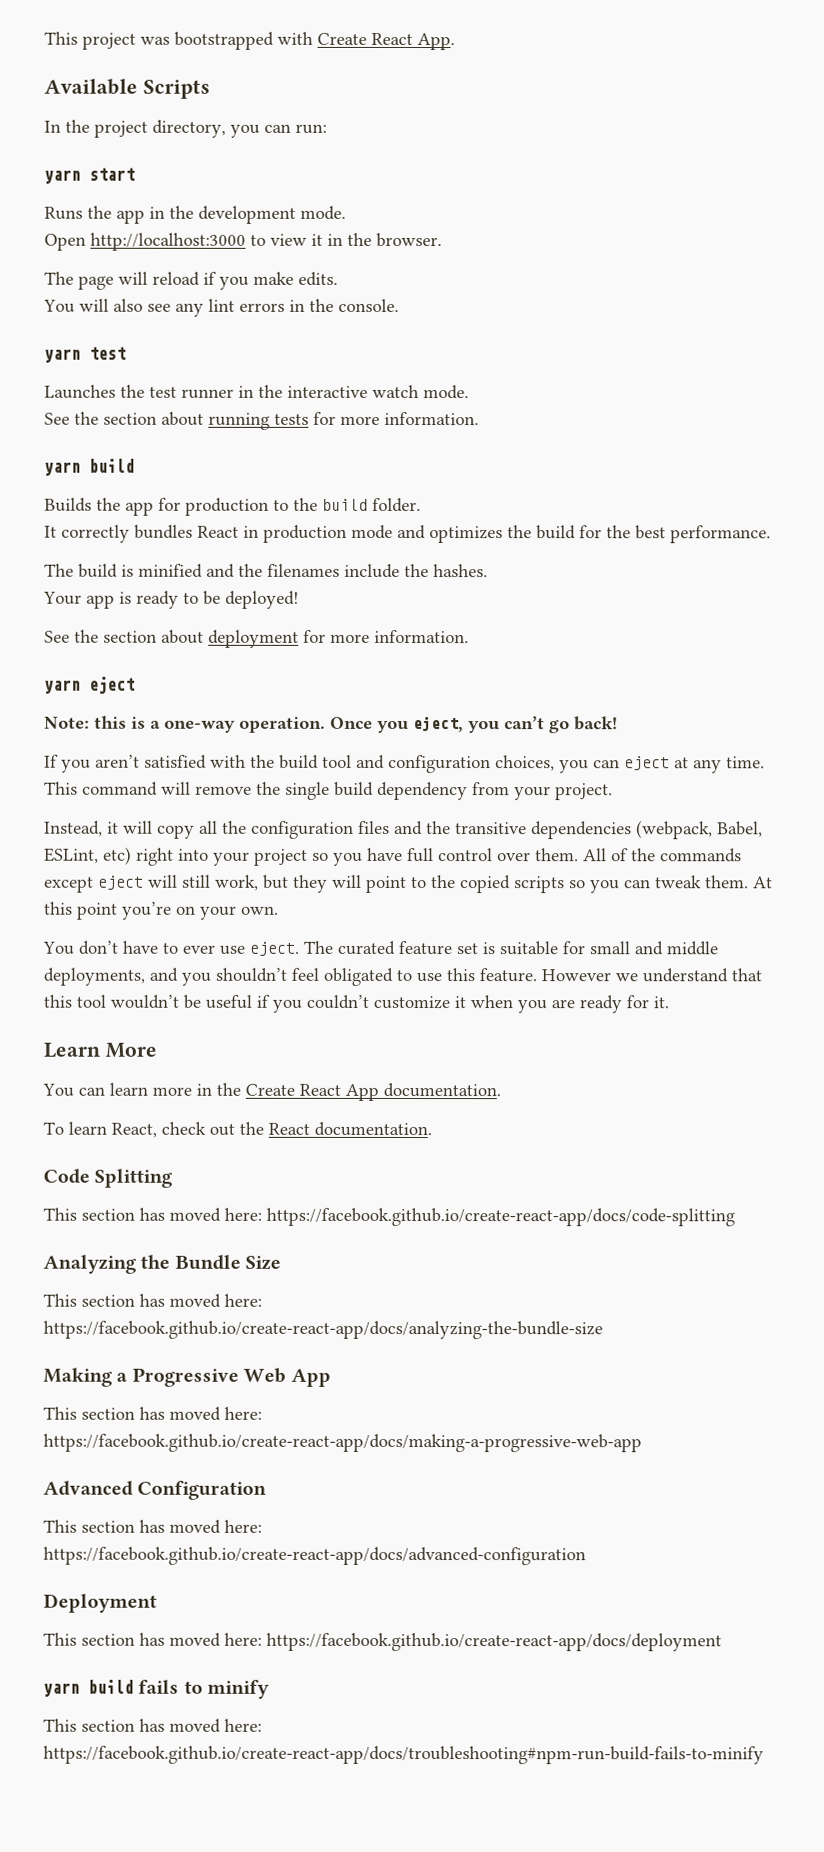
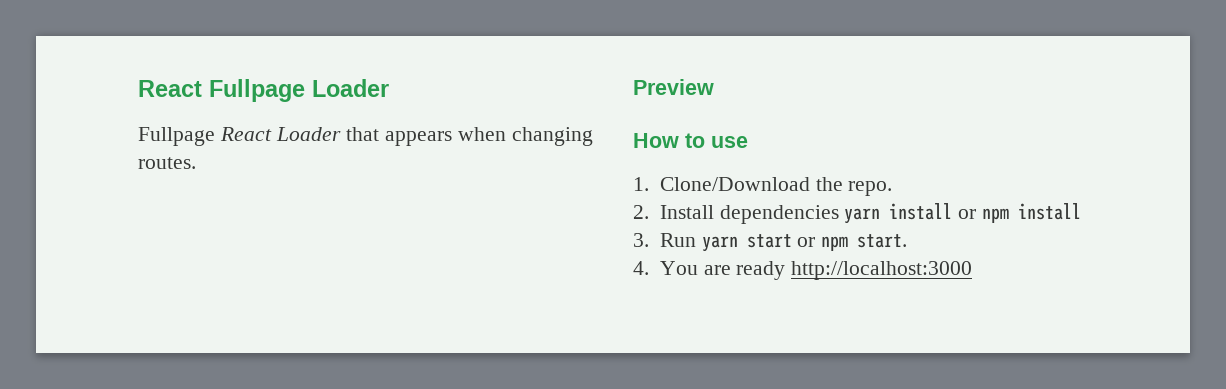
[44,31,455,51] [44,78,210,99] [44,119,327,138] [44,167,135,184] [44,205,346,224] [44,232,442,251] [44,271,338,290] [43,298,399,317] [44,346,126,363] [44,384,469,400] [44,411,479,430] [44,458,135,476] [44,497,421,516] [44,524,771,544] [44,563,488,578] [43,590,299,609] [44,629,469,648] [44,676,135,694] [44,715,618,734] [44,754,765,774] [44,781,613,801] [44,820,763,840] [44,846,742,866] [44,874,773,894] [44,901,279,920] [42,940,718,956] [43,967,762,986] [43,994,669,1014] [43,1042,157,1058] [42,1082,501,1101] [43,1121,432,1138] [43,1168,174,1188] [43,1207,735,1227] [43,1254,282,1274] [43,1293,262,1308] [43,1320,603,1340] [43,1367,331,1387] [43,1406,262,1421] [43,1433,642,1453] [43,1480,268,1500] [43,1519,262,1534] [43,1546,586,1566] [43,1593,157,1613] [43,1632,722,1652] [43,1679,271,1699] [43,1718,262,1733] [43,1745,764,1765] This project was bootstrapped with Create React App. // Available Scripts // In the project directory, you can run: // yarn start // Runs the app in the development mode. // Open http://localhost:3000 to view it in the browser. // The page will reload if you make edits. // You will also see any lint errors in the console. // yarn test // Launches the test runner in the interactive watch mode. // See the section about running tests for more information. // yarn build // Builds the app for production to the build folder. // It correctly bundles React in production mode and optimizes the build for the best performance. // The build is minified and the filenames include the hashes. // Your app is ready to be deployed! // See the section about deployment for more information. // yarn eject // Note: this is a one-way operation. Once you eject, you can’t go back! // If you aren’t satisfied with the build tool and configuration choices, you can eject at any time. This command will remove the single build dependency from your project. // Instead, it will copy all the configuration files and the transitive dependencies (webpack, Babel, ESLint, etc) right into your project so you have full control over them. All of the commands except eject will still work, but they will point to the copied scripts so you can tweak them. At this point you’re on your own. // You don’t have to ever use eject. The curated feature set is suitable for small and middle deployments, and you shouldn’t feel obligated to use this feature. However we understand that this tool wouldn’t be useful if you couldn’t customize it when you are ready for it. // Learn More // You can learn more in the Create React App documentation. // To learn React, check out the React documentation. // Code Splitting // This section has moved here: https://facebook.github.io/create-react-app/docs/code-splitting // Analyzing the Bundle Size // This section has moved here: https://facebook.github.io/create-react-app/docs/analyzing-the-bundle-size // Making a Progressive Web App // This section has moved here: https://facebook.github.io/create-react-app/docs/making-a-progressive-web-app // Advanced Configuration // This section has moved here: https://facebook.github.io/create-react-app/docs/advanced-configuration // Deployment // This section has moved here: https://facebook.github.io/create-react-app/docs/deployment // yarn build fails to minify // This section has moved here: https://facebook.github.io/create-react-app/docs/troubleshooting#npm-run-build-fails-to-minify -> [138,79,389,102] [138,127,593,146] [138,157,196,169] [633,79,714,95] [633,133,748,148] [633,177,893,196] [633,203,1081,224] [633,233,908,252] [633,261,973,280] React Fullpage Loader // Fullpage React Loader that appears when changing routes. // Preview // How to use // 1. Clone/Download the repo. // 2. Install dependencies yarn install or npm install // 3. Run yarn start or npm start. // 4. You are ready http://localhost:3000

